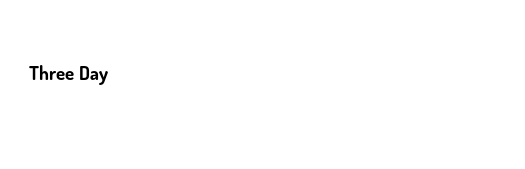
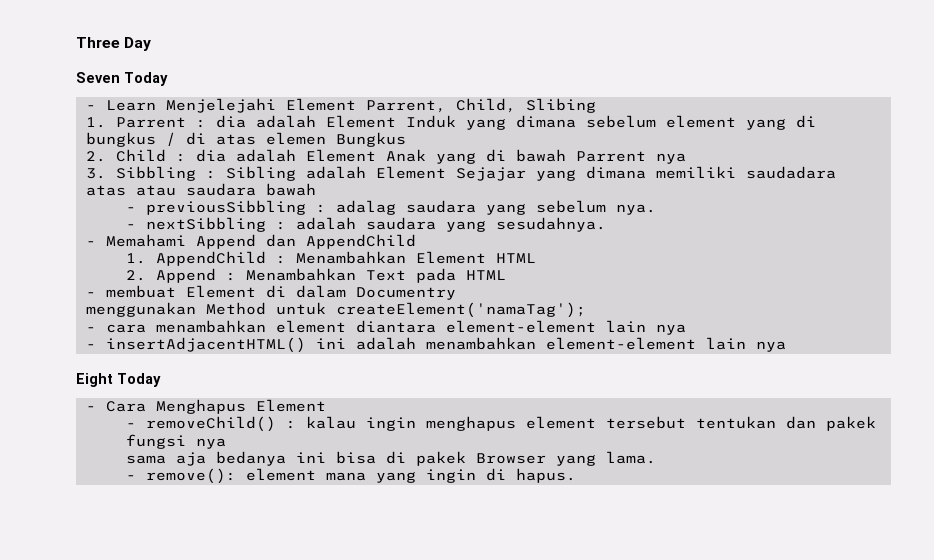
(109, 75) none -> [76,72,168,86] [85,98,596,113] [85,115,816,130] [85,132,406,147] [85,149,686,164] [85,166,836,181] [85,183,316,196] [125,200,656,215] [125,217,606,232] [85,234,416,249] [125,251,536,266] [125,268,506,283] [85,285,456,300] [85,302,586,318] [85,320,686,335] [85,337,786,353] [76,373,161,387] [85,399,326,414] [125,416,876,432] [125,434,226,449] [125,451,656,466] [125,468,576,484] // Seven Today // - Learn Menjelejahi Element Parrent, Child, Slibing // 1. Parrent : dia adalah Element Induk yang dimana sebelum element yang di bungkus / di atas elemen Bungkus // 2. Child : dia adalah Element Anak yang di bawah Parrent nya // 3. Sibbling : Sibling adalah Element Sejajar yang dimana memiliki saudadara atas atau saudara bawah // - previousSibbling : adalag saudara yang sebelum nya. // - nextSibbling : adalah saudara yang sesudahnya. // - Memahami Append dan AppendChild // 1. AppendChild : Menambahkan Element HTML // 2. Append : Menambahkan Text pada HTML // - membuat Element di dalam Documentry // menggunakan Method untuk createElement('namaTag'); // - cara menambahkan element diantara element-element lain nya // - insertAdjacentHTML() ini adalah menambahkan element-element lain nya // Eight Today // - Cara Menghapus Element // - removeChild() : kalau ingin menghapus element tersebut tentukan dan pakek fungsi nya // sama aja bedanya ini bisa di pakek Browser yang lama. // - remove(): element mana yang ingin di hapus.

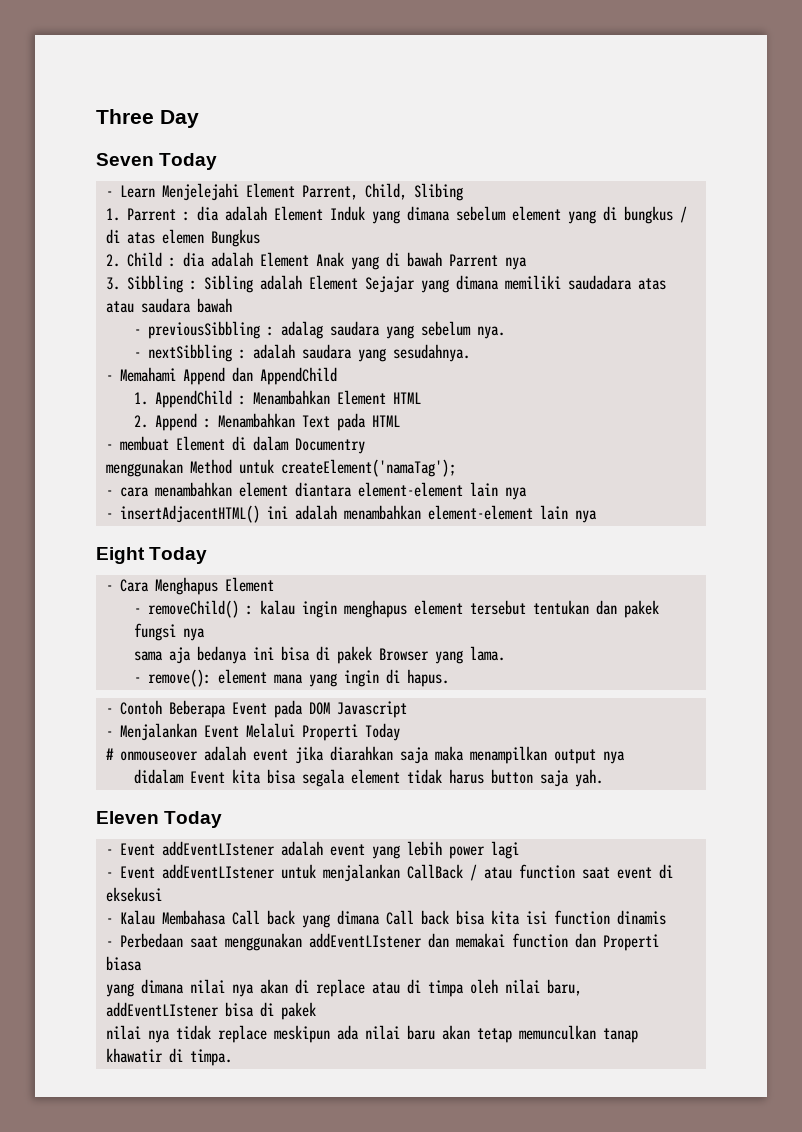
(576, 475) none -> [106,700,408,718] [106,723,401,741] [106,746,626,764] [134,769,604,787] [96,811,223,828] [106,841,520,859] [106,864,674,882] [106,887,163,902] [106,910,667,928] [106,933,660,951] [106,956,143,971] [106,979,583,997] [106,1002,317,1020] [106,1025,639,1043] [106,1048,233,1066] // - Contoh Beberapa Event pada DOM Javascript // - Menjalankan Event Melalui Properti Today // # onmouseover adalah event jika diarahkan saja maka menampilkan output nya // didalam Event kita bisa segala element tidak harus button saja yah. // Eleven Today // - Event addEventLIstener adalah event yang lebih power lagi // - Event addEventLIstener untuk menjalankan CallBack / atau function saat event di eksekusi // - Kalau Membahasa Call back yang dimana Call back bisa kita isi function dinamis // - Perbedaan saat menggunakan addEventLIstener dan memakai function dan Properti biasa // yang dimana nilai nya akan di replace atau di timpa oleh nilai baru, addEventLIstener bisa di pakek // nilai nya tidak replace meskipun ada nilai baru akan tetap memunculkan tanap khawatir di timpa.

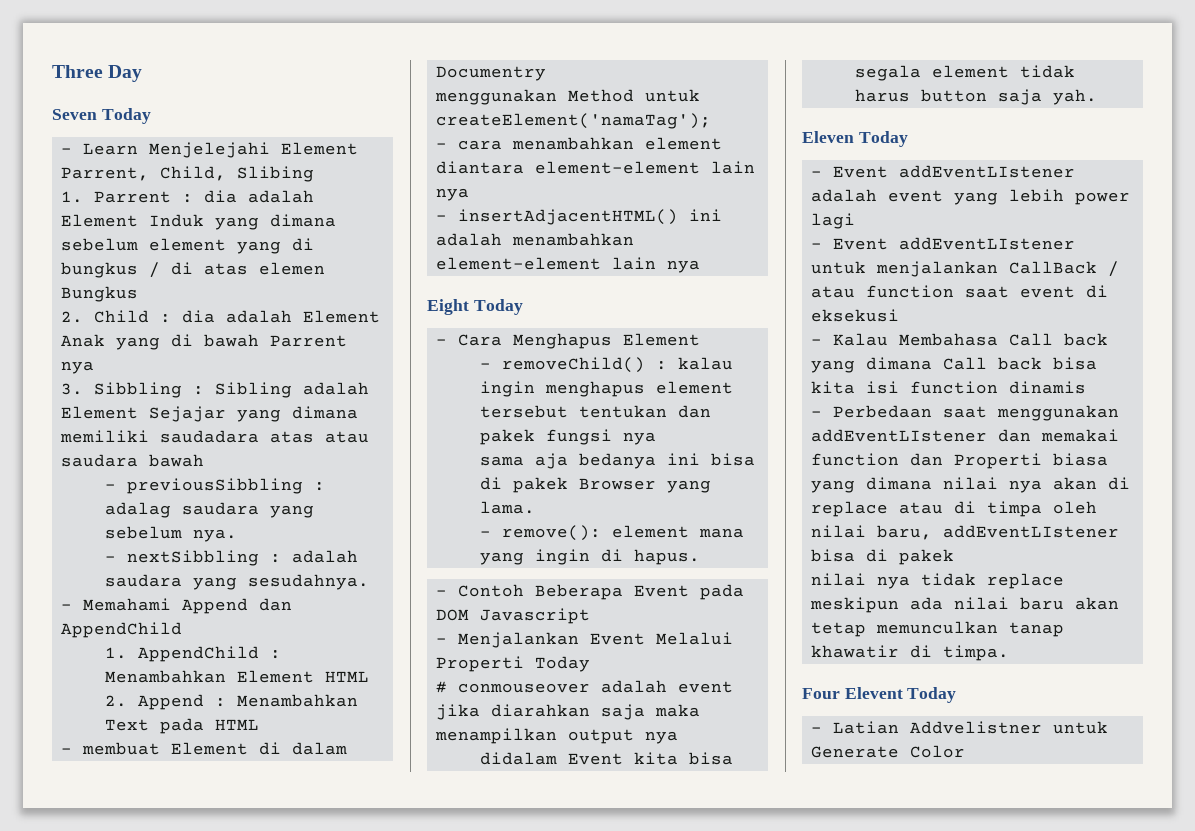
[120,751,199,761] onmouseover -> [458,683,591,693] conmouseover
(233, 1057) none -> [802,687,957,703] [811,721,1109,734] [811,745,966,758] // Four Elevent Today // - Latian Addvelistner untuk Generate Color

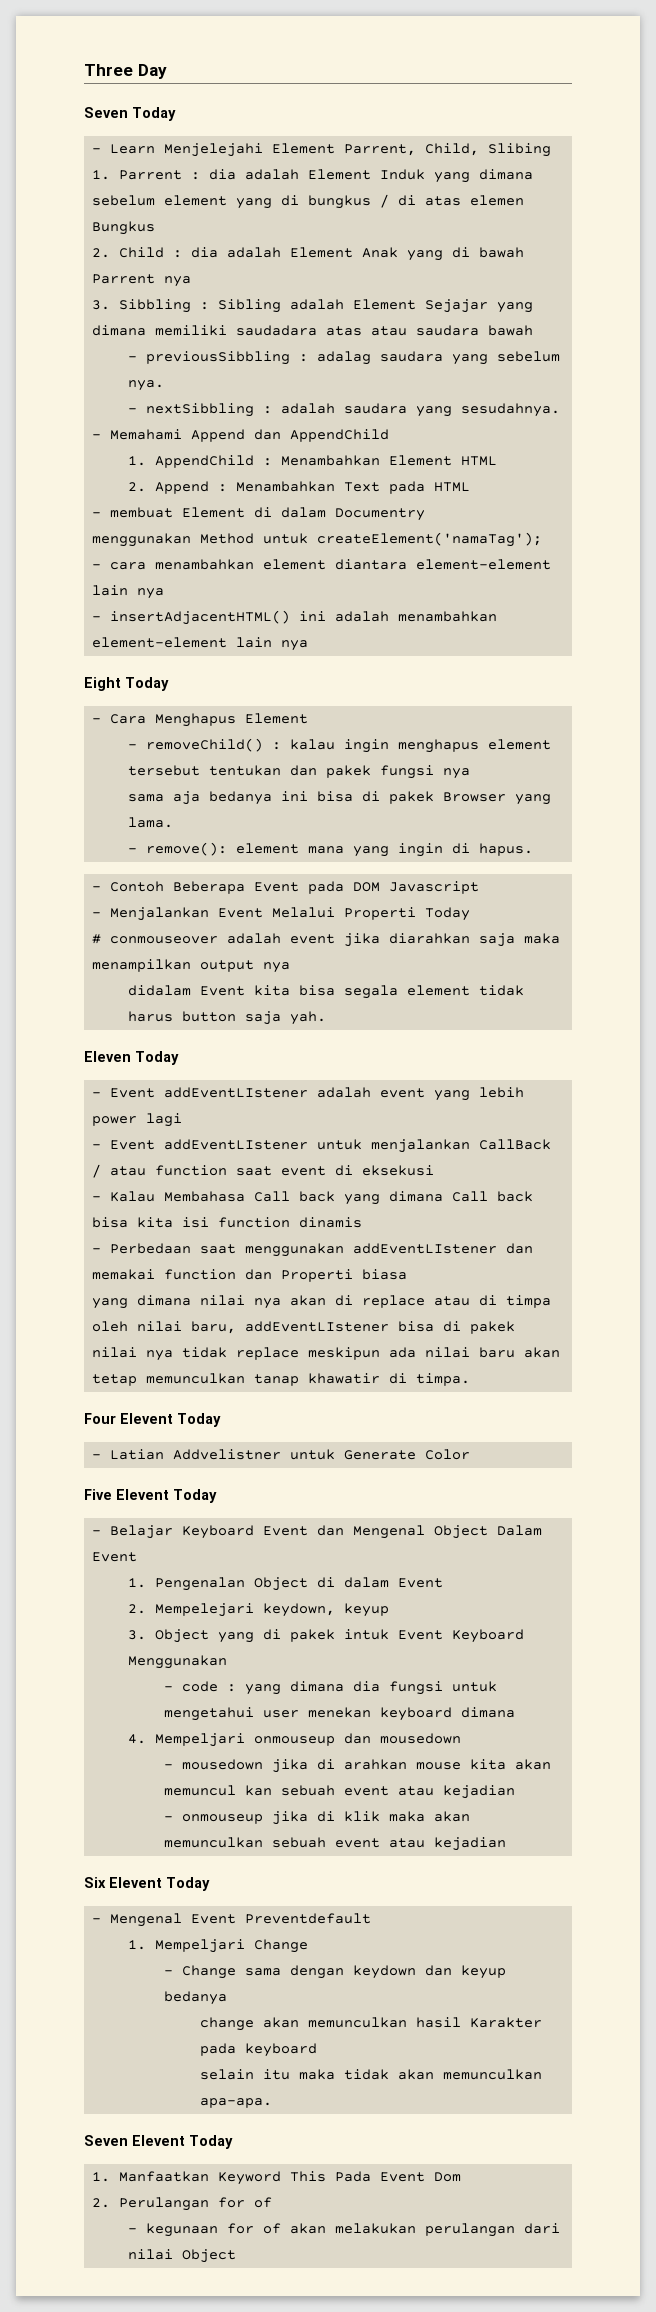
(966, 751) none -> [84,1489,217,1503] [91,1525,542,1539] [91,1552,137,1562] [127,1577,443,1591] [127,1603,389,1617] [127,1629,524,1643] [127,1655,227,1669] [163,1681,497,1695] [163,1707,515,1721] [127,1733,461,1747] [163,1759,551,1773] [163,1785,515,1799] [163,1811,470,1825] [163,1837,506,1851] [84,1877,210,1891] [91,1913,371,1927] [127,1939,308,1953] [163,1965,506,1979] [163,1991,227,2005] [199,2017,542,2031] [199,2043,317,2057] [199,2069,542,2080] [199,2098,272,2108] [84,2135,233,2149] [91,2171,461,2185] [91,2197,272,2211] [127,2223,560,2237] [127,2249,236,2263] // Five Elevent Today // - Belajar Keyboard Event dan Mengenal Object Dalam Event // 1. Pengenalan Object di dalam Event // 2. Mempelejari keydown, keyup // 3. Object yang di pakek intuk Event Keyboard Menggunakan // - code : yang dimana dia fungsi untuk mengetahui user menekan keyboard dimana // 4. Mempeljari onmouseup dan mousedown // - mousedown jika di arahkan mouse kita akan memuncul kan sebuah event atau kejadian // - onmouseup jika di klik maka akan memunculkan sebuah event atau kejadian // Six Elevent Today // - Mengenal Event Preventdefault // 1. Mempeljari Change // - Change sama dengan keydown dan keyup bedanya // change akan memunculkan hasil Karakter pada keyboard // selain itu maka tidak akan memunculkan apa-apa. // Seven Elevent Today // 1. Manfaatkan Keyword This Pada Event Dom // 2. Perulangan for of // - kegunaan for of akan melakukan perulangan dari nilai Object

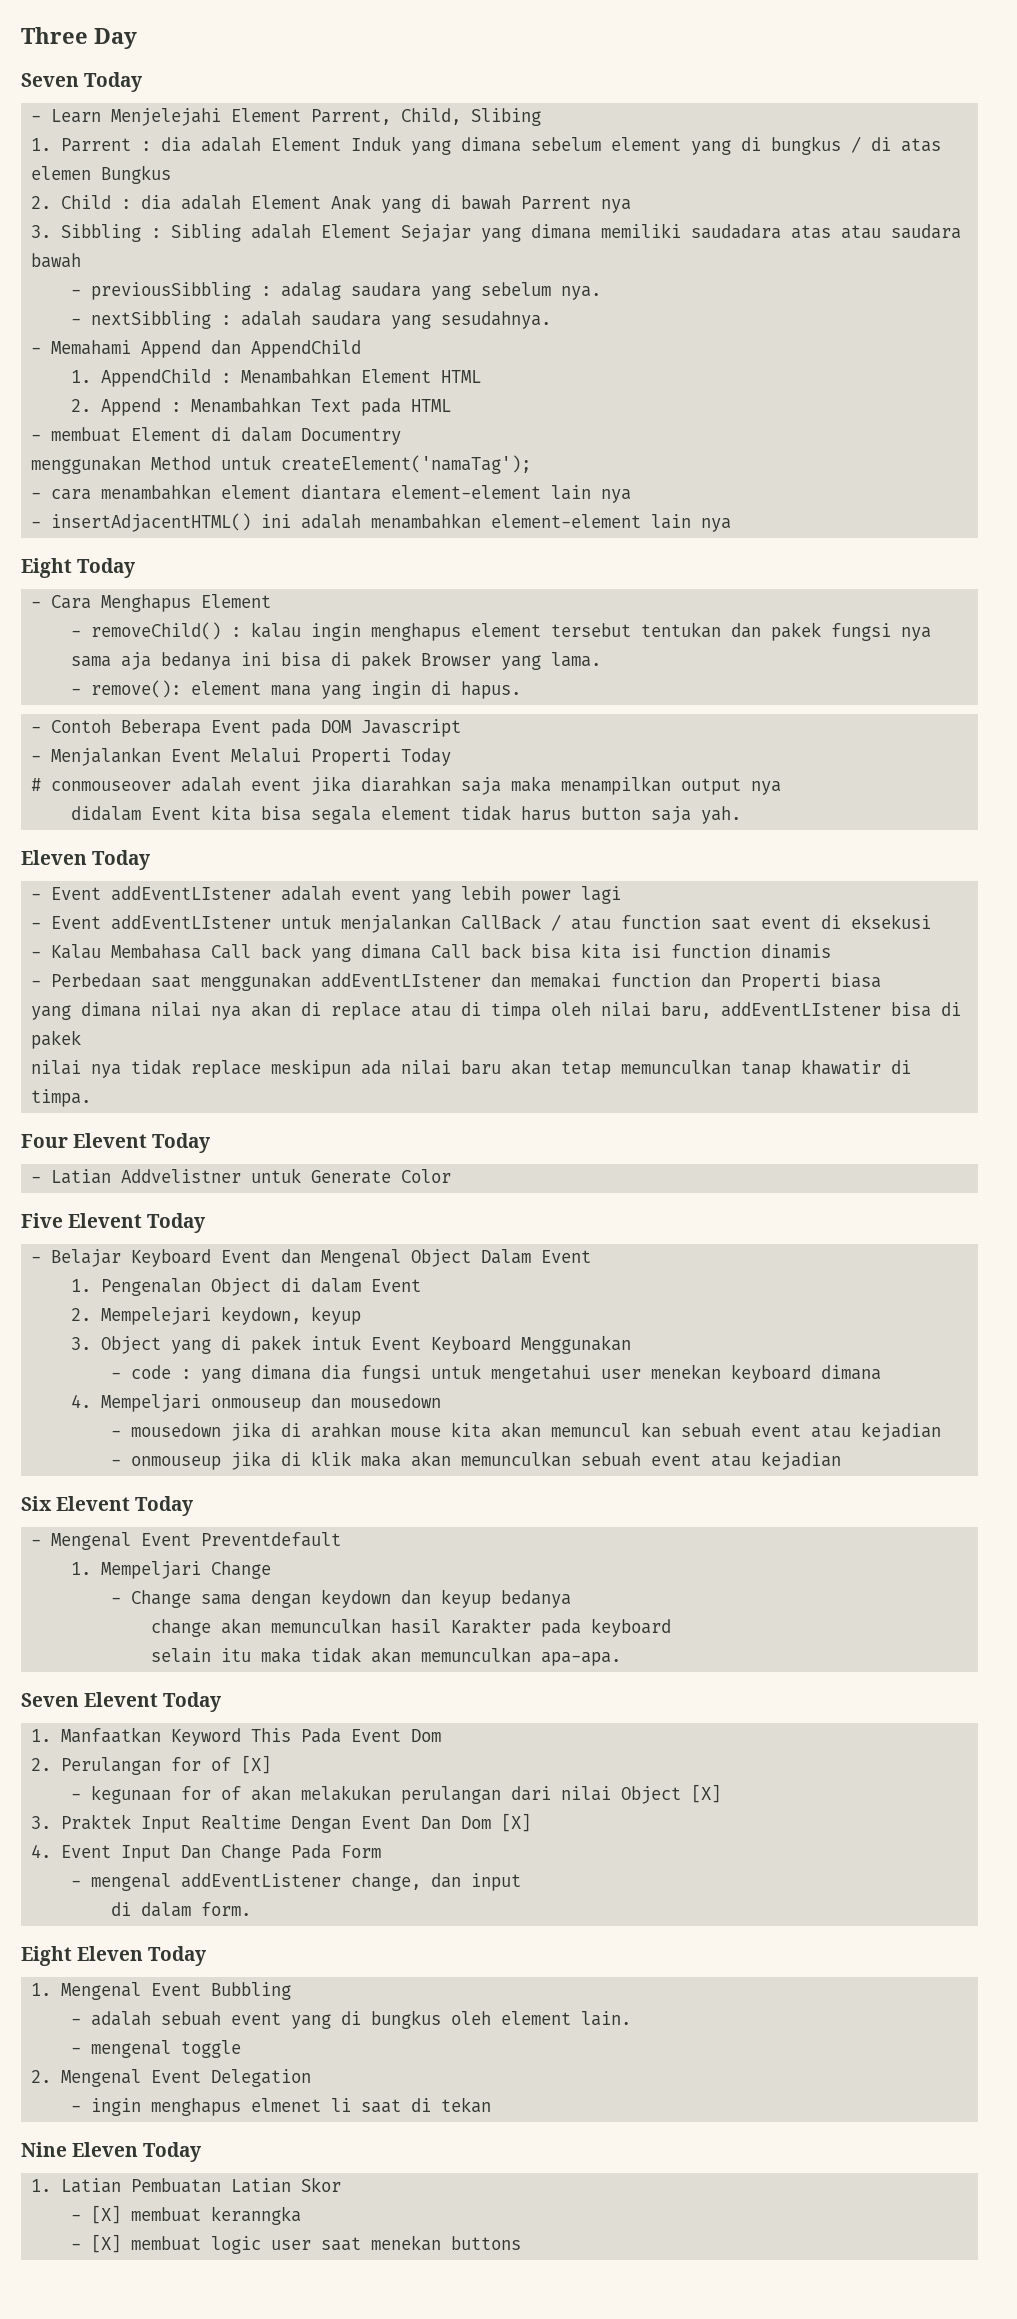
(272, 2202) none -> [240,1755,271,1774] [X]
(236, 2256) none -> [690,1784,721,1803] [30,1813,531,1833] [30,1844,381,1862] [70,1873,521,1891] [110,1902,251,1917] [21,1946,207,1966] [30,1982,291,2000] [70,2010,631,2029] [70,2040,241,2058] [30,2069,311,2087] [70,2097,491,2116] [21,2142,202,2162] [30,2177,341,2193] [70,2205,301,2225] [70,2234,521,2254] [X] // 3. Praktek Input Realtime Dengan Event Dan Dom [X] // 4. Event Input Dan Change Pada Form // - mengenal addEventListener change, dan input // di dalam form. // Eight Eleven Today // 1. Mengenal Event Bubbling // - adalah sebuah event yang di bungkus oleh element lain. // - mengenal toggle // 2. Mengenal Event Delegation // - ingin menghapus elmenet li saat di tekan // Nine Eleven Today // 1. Latian Pembuatan Latian Skor // - [X] membuat keranngka // - [X] membuat logic user saat menekan buttons

